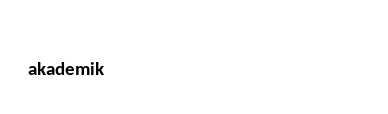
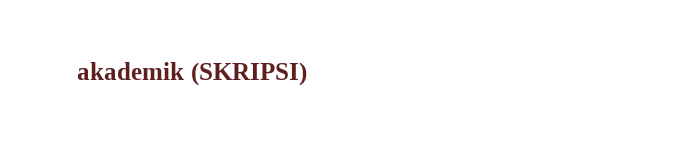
(104, 68) none -> [190,62,307,86] (SKRIPSI)

